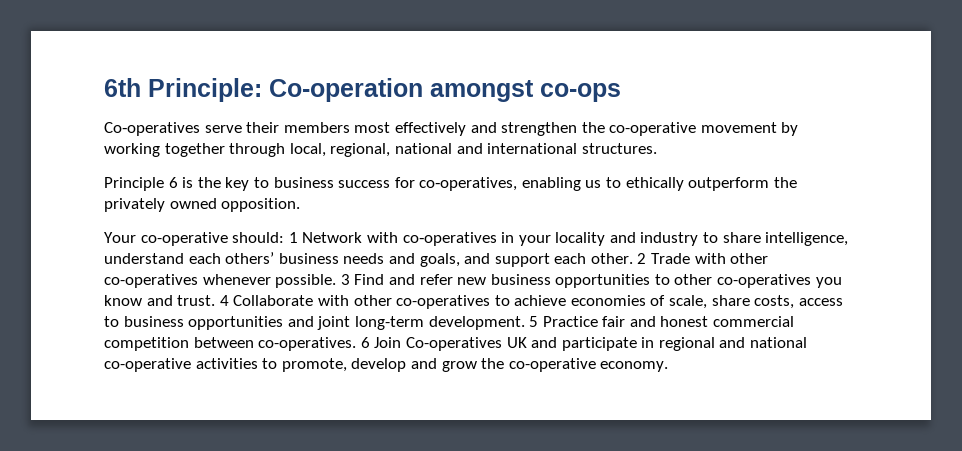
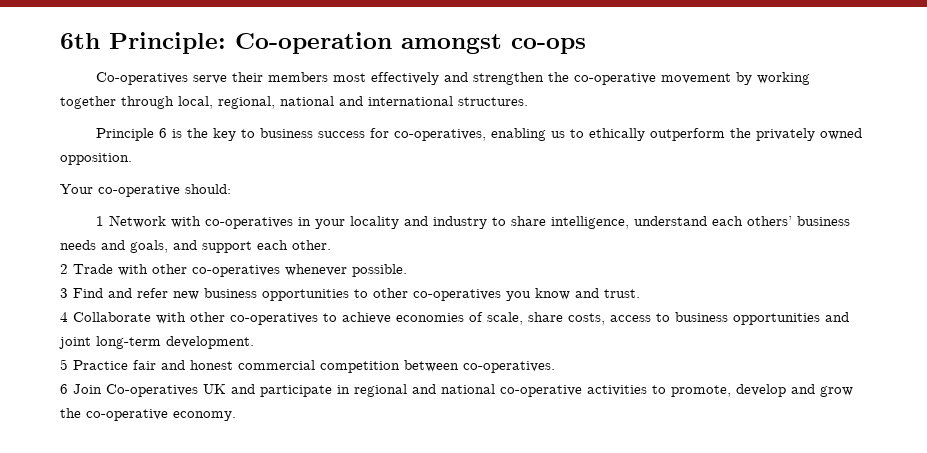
(285, 237) none -> (231, 189) //
(633, 258) none -> (331, 245) //
(337, 281) none -> (407, 270) //
(216, 300) none -> (640, 293) //
(525, 323) none -> (254, 342) //
(357, 344) none -> (555, 367) //

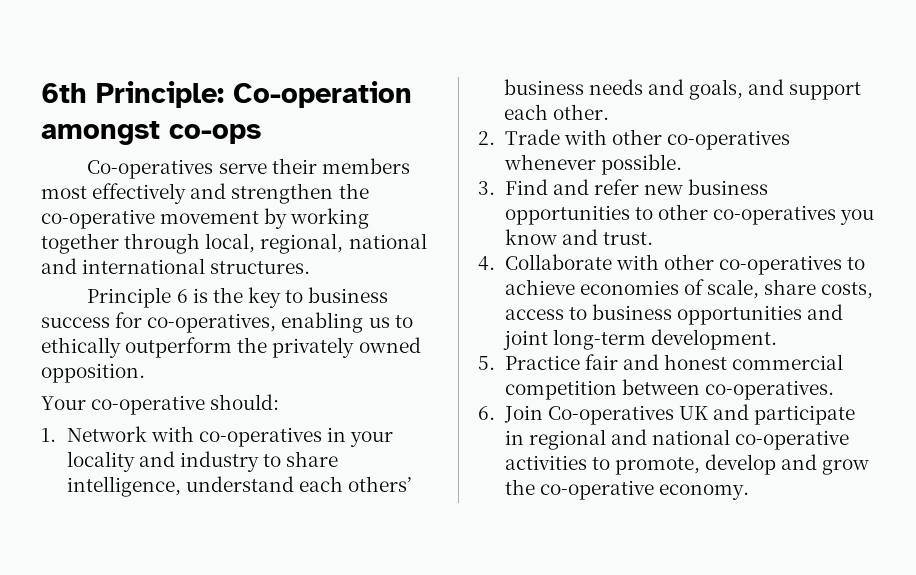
[95,216,104,226] 1 -> [41,428,56,442] 1.
[60,264,68,274] 2 -> [478,131,495,145] 2.
[60,288,68,298] 3 -> [478,181,495,195] 3.
[60,312,68,322] 4 -> [478,256,495,271] 4.
[60,359,68,370] 5 -> [478,356,495,370] 5.
[60,384,68,394] 6 -> [478,406,495,420] 6.

